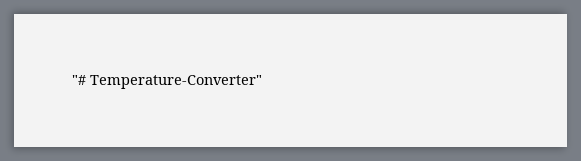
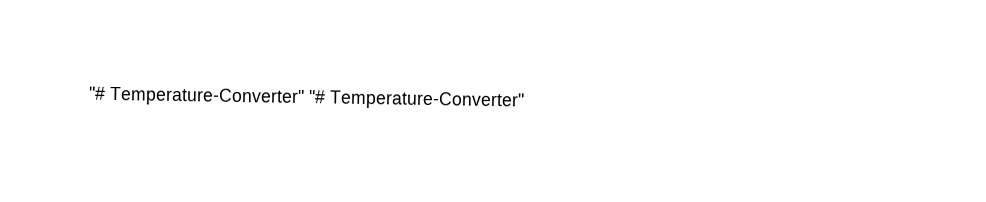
[72,75,262,89] "# Temperature-Converter" -> [88,86,525,111] "# Temperature-Converter" "# Temperature-Converter"

